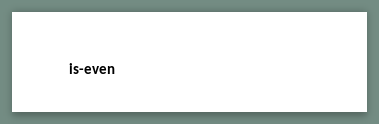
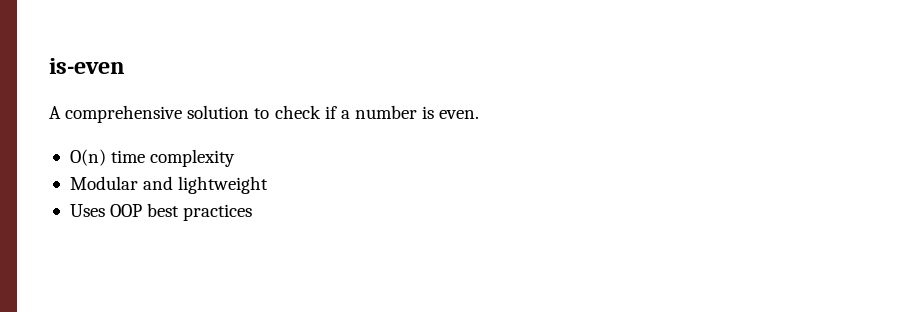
(115, 68) none -> [49,105,480,123] [69,149,236,167] [69,176,269,194] [69,203,253,221] // A comprehensive solution to check if a number is even. // O(n) time complexity // Modular and lightweight // Uses OOP best practices

